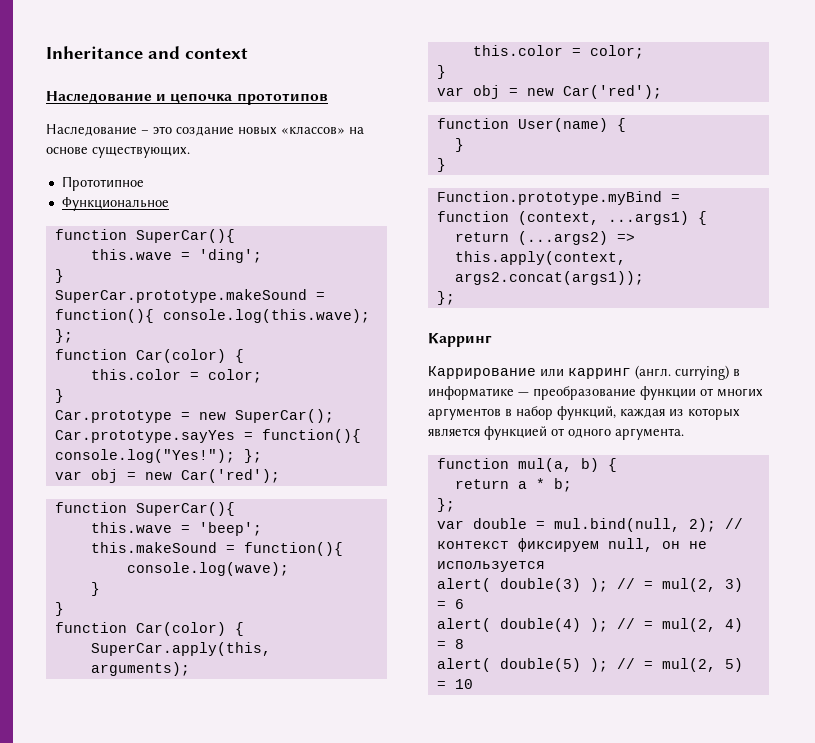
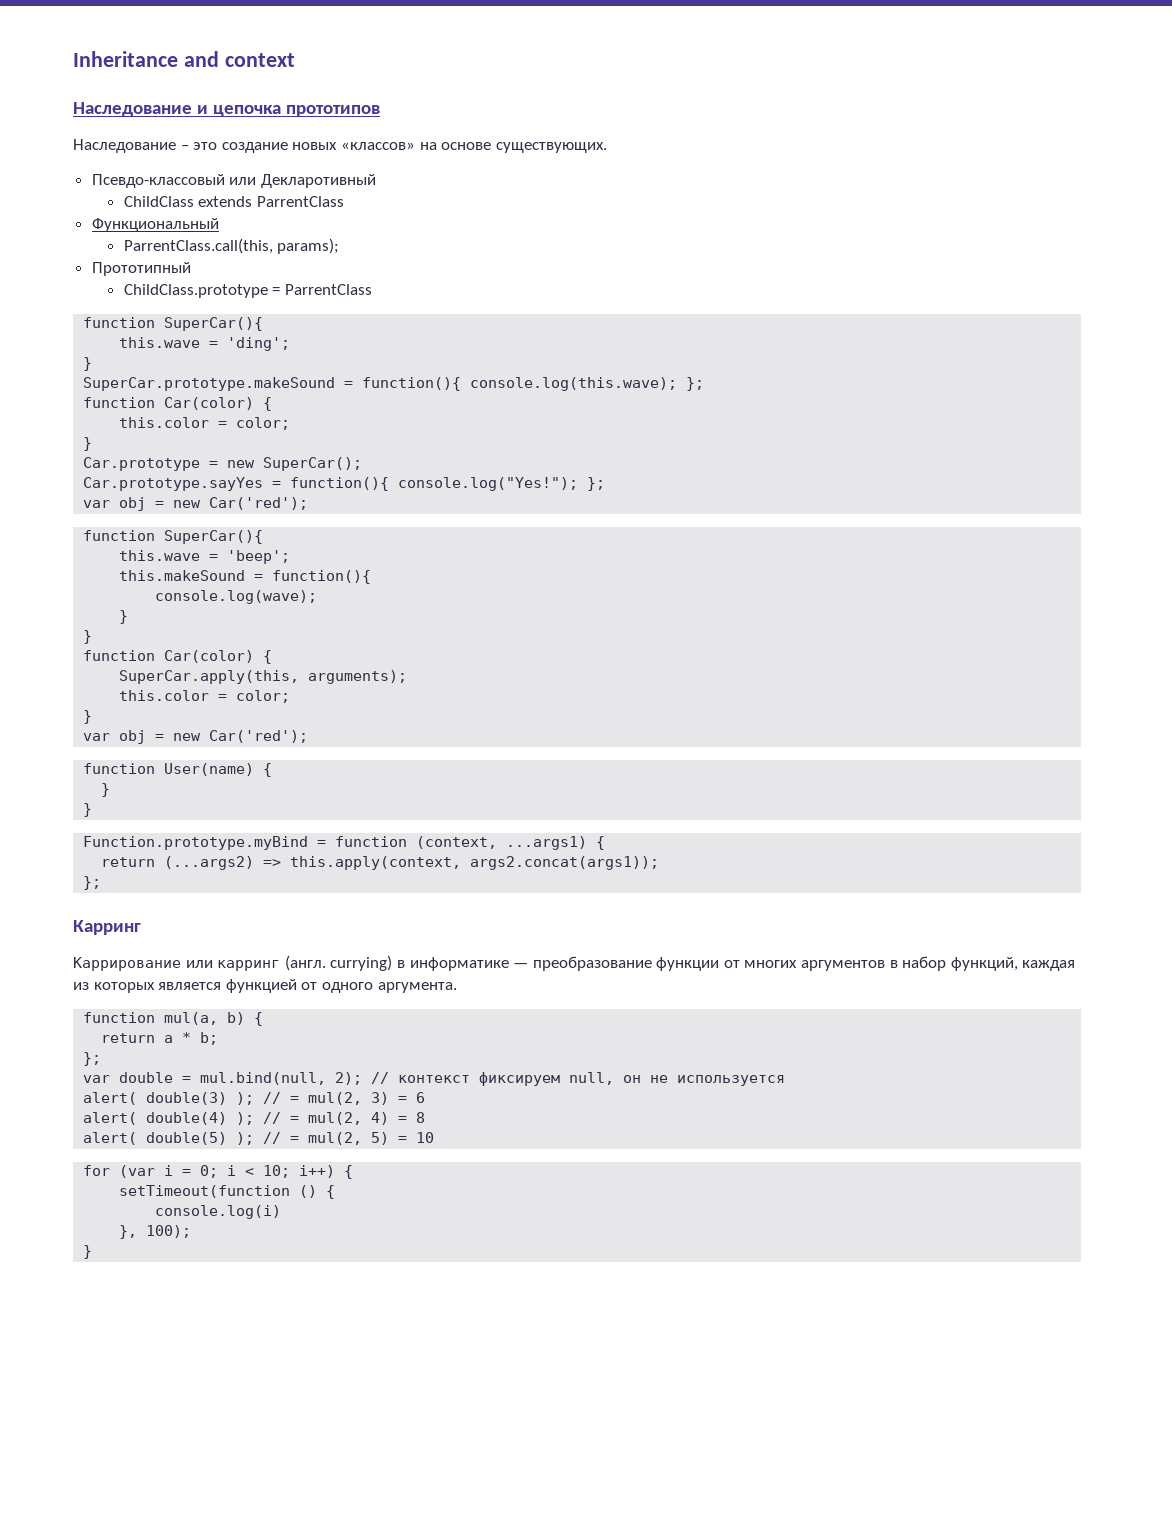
[61,176,144,191] [61,197,169,211] Прототипное // Функциональное -> [91,174,376,188] [123,196,344,207] [91,218,219,232] [123,238,340,254] [91,262,191,276] [123,284,372,298] Псевдо-классовый или Декларотивный // ChildClass extends ParrentClass // Функциональный // ParrentClass.call(this, params); // Прототипный // ChildClass.prototype = ParrentClass
(473, 684) none -> [83,1165,354,1179] [119,1185,336,1199] [155,1205,282,1219] [119,1225,192,1239] [83,1245,93,1259] // for (var i = 0; i < 10; i++) { // setTimeout(function () { // console.log(i) // }, 100); // }

